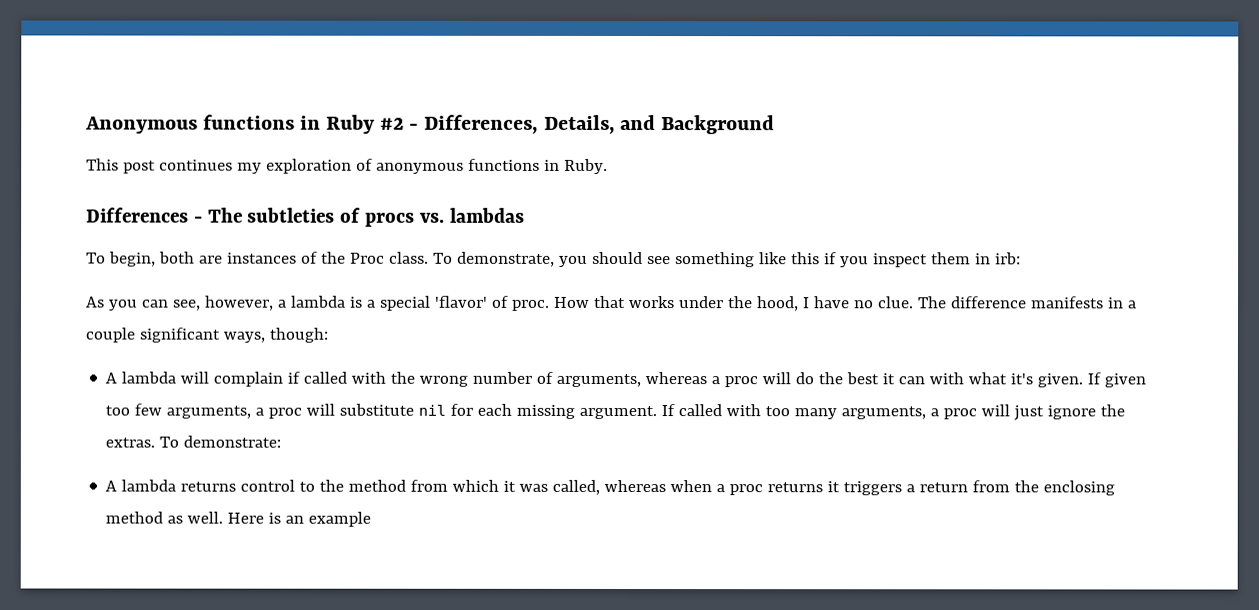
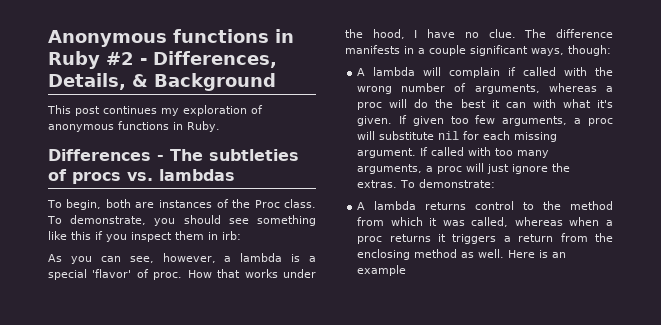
[619,114,656,131] and -> [132,74,148,87] &

